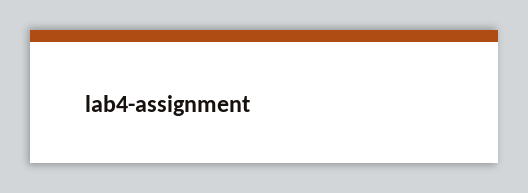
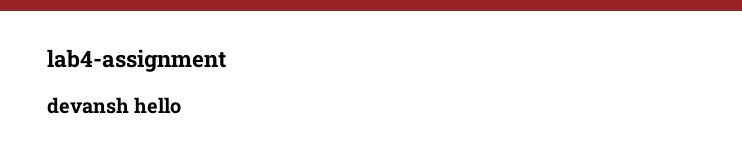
(250, 105) none -> [47,97,182,114] // devansh hello

